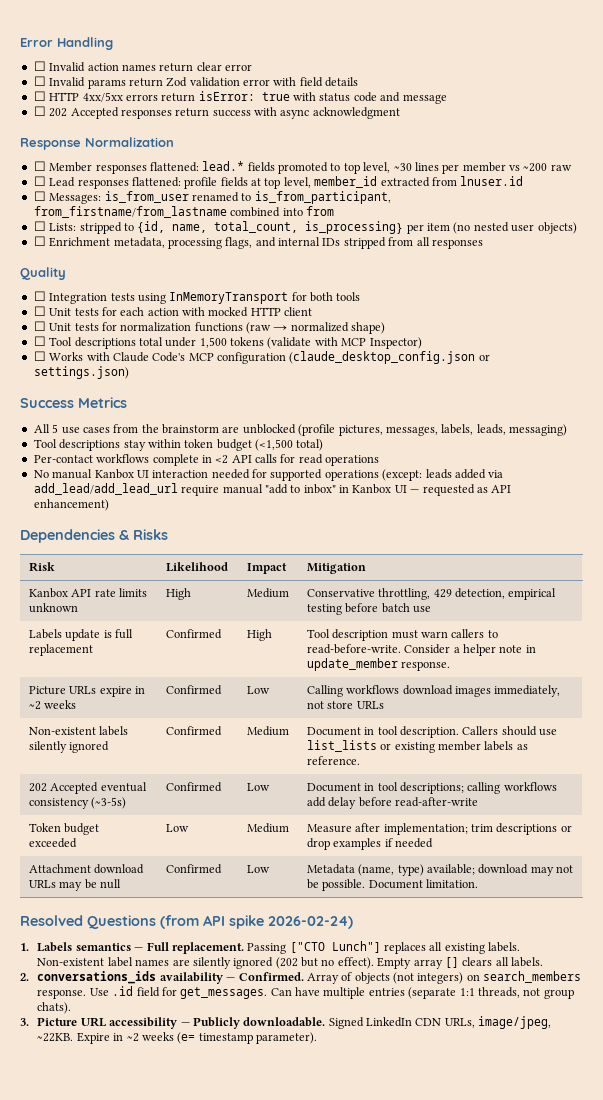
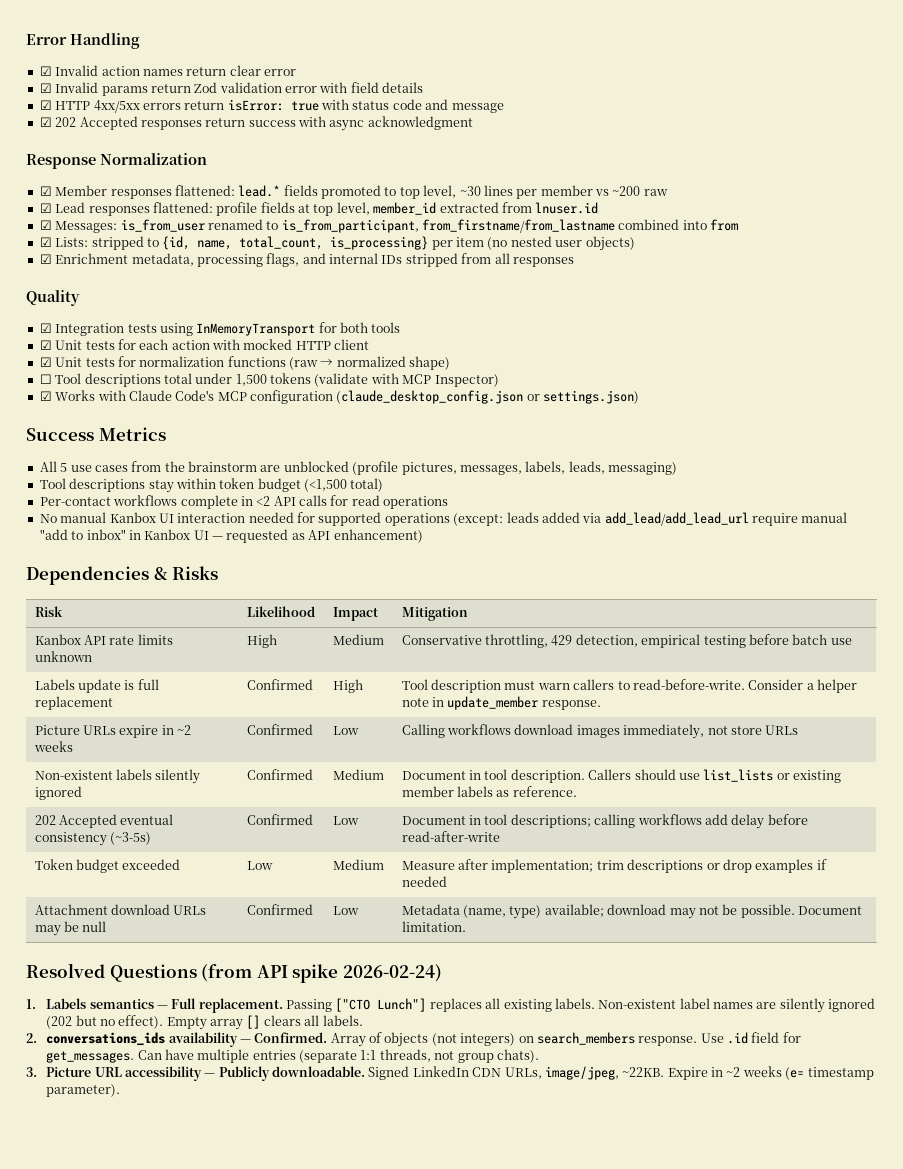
[33,61,46,71] ☐ -> [39,66,52,76] ☑
[33,76,46,86] ☐ -> [39,83,52,93] ☑
[33,91,46,101] ☐ -> [39,100,52,110] ☑
[33,106,46,116] ☐ -> [39,117,52,127] ☑
[33,161,46,171] ☐ -> [39,186,52,196] ☑
[33,176,46,186] ☐ -> [39,203,52,213] ☑
[33,191,46,201] ☐ -> [39,220,52,230] ☑
[33,221,46,231] ☐ -> [39,237,52,247] ☑
[33,236,46,246] ☐ -> [39,254,52,264] ☑
[33,291,46,301] ☐ -> [39,323,52,333] ☑
[33,306,46,316] ☐ -> [39,340,52,350] ☑
[33,321,46,331] ☐ -> [39,357,52,367] ☑
[33,351,46,361] ☐ -> [39,391,52,401] ☑

